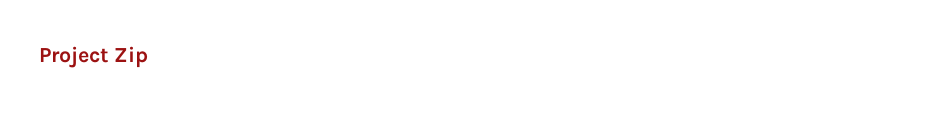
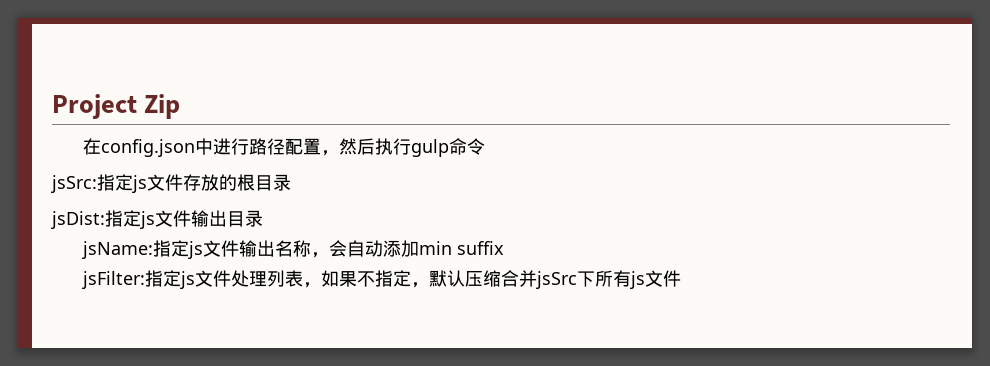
(148, 57) none -> [82,138,485,157] [51,174,291,193] [51,210,263,229] [81,240,504,259] [81,270,681,289] // 在config.json中进行路径配置，然后执行gulp命令 // jsSrc:指定js文件存放的根目录 // jsDist:指定js文件输出目录 // jsName:指定js文件输出名称，会自动添加min suffix // jsFilter:指定js文件处理列表，如果不指定，默认压缩合并jsSrc下所有js文件

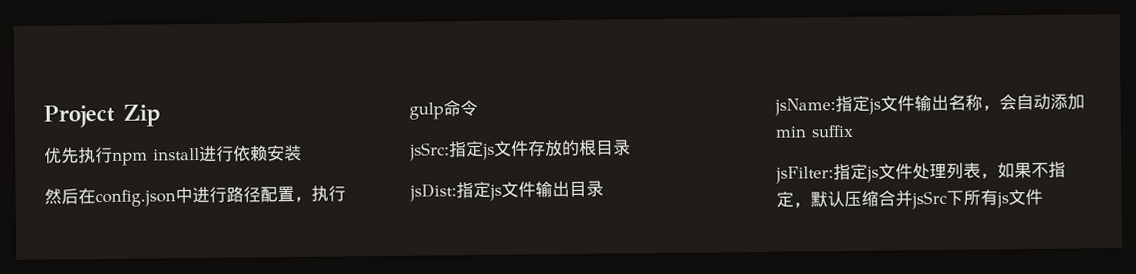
(181, 106) none -> [44,144,302,166] [44,188,79,205] 优先执行npm install进行依赖安装 // 然后
[338,138,375,155] 然后 -> (312, 199) none

